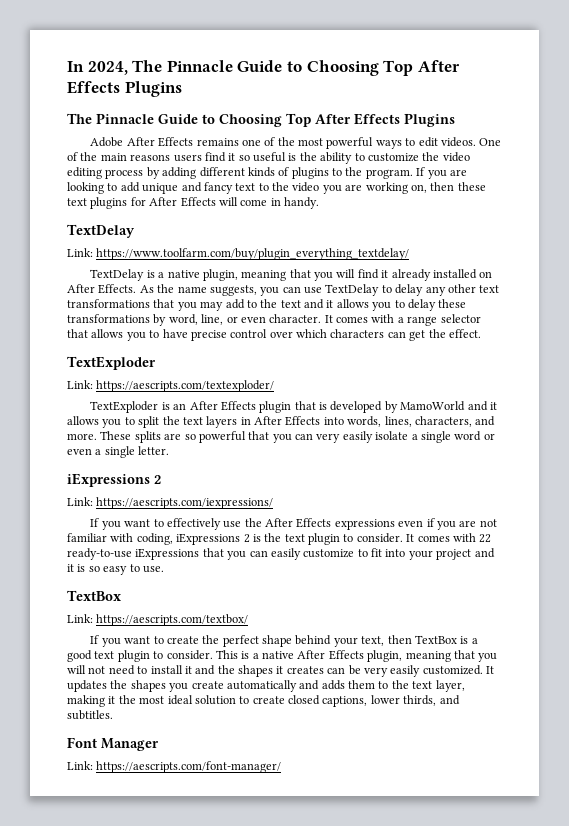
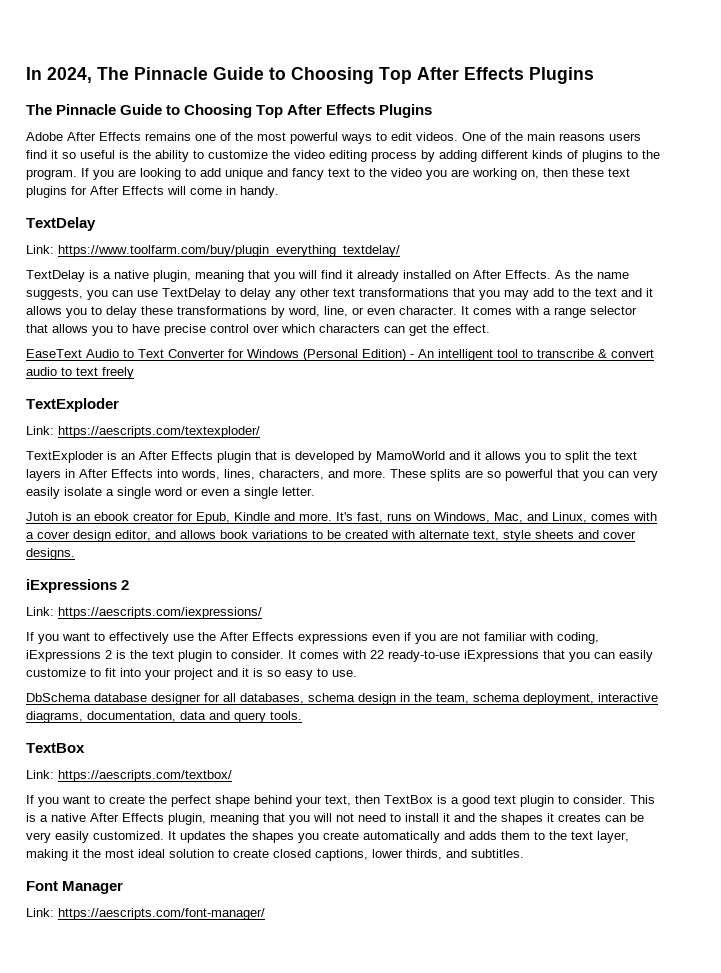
(481, 333) none -> [26,349,654,361] [26,367,134,379] // EaseText Audio to Text Converter for Windows (Personal Edition) - An intelligent tool to transcribe & convert audio to text freely
(170, 450) none -> [26,512,657,524] [26,530,636,542] [26,548,75,560] // Jutoh is an ebook creator for Epub, Kindle and more. It's fast, runs on Windows, Mac, and Linux, comes with a cover design editor, and allows book variations to be created with alternate text, style sheets and cover designs.
(164, 569) none -> [26,693,658,705] [26,711,302,723] // DbSchema database designer for all databases, schema design in the team, schema deployment, interactive diagrams, documentation, data and query tools.

